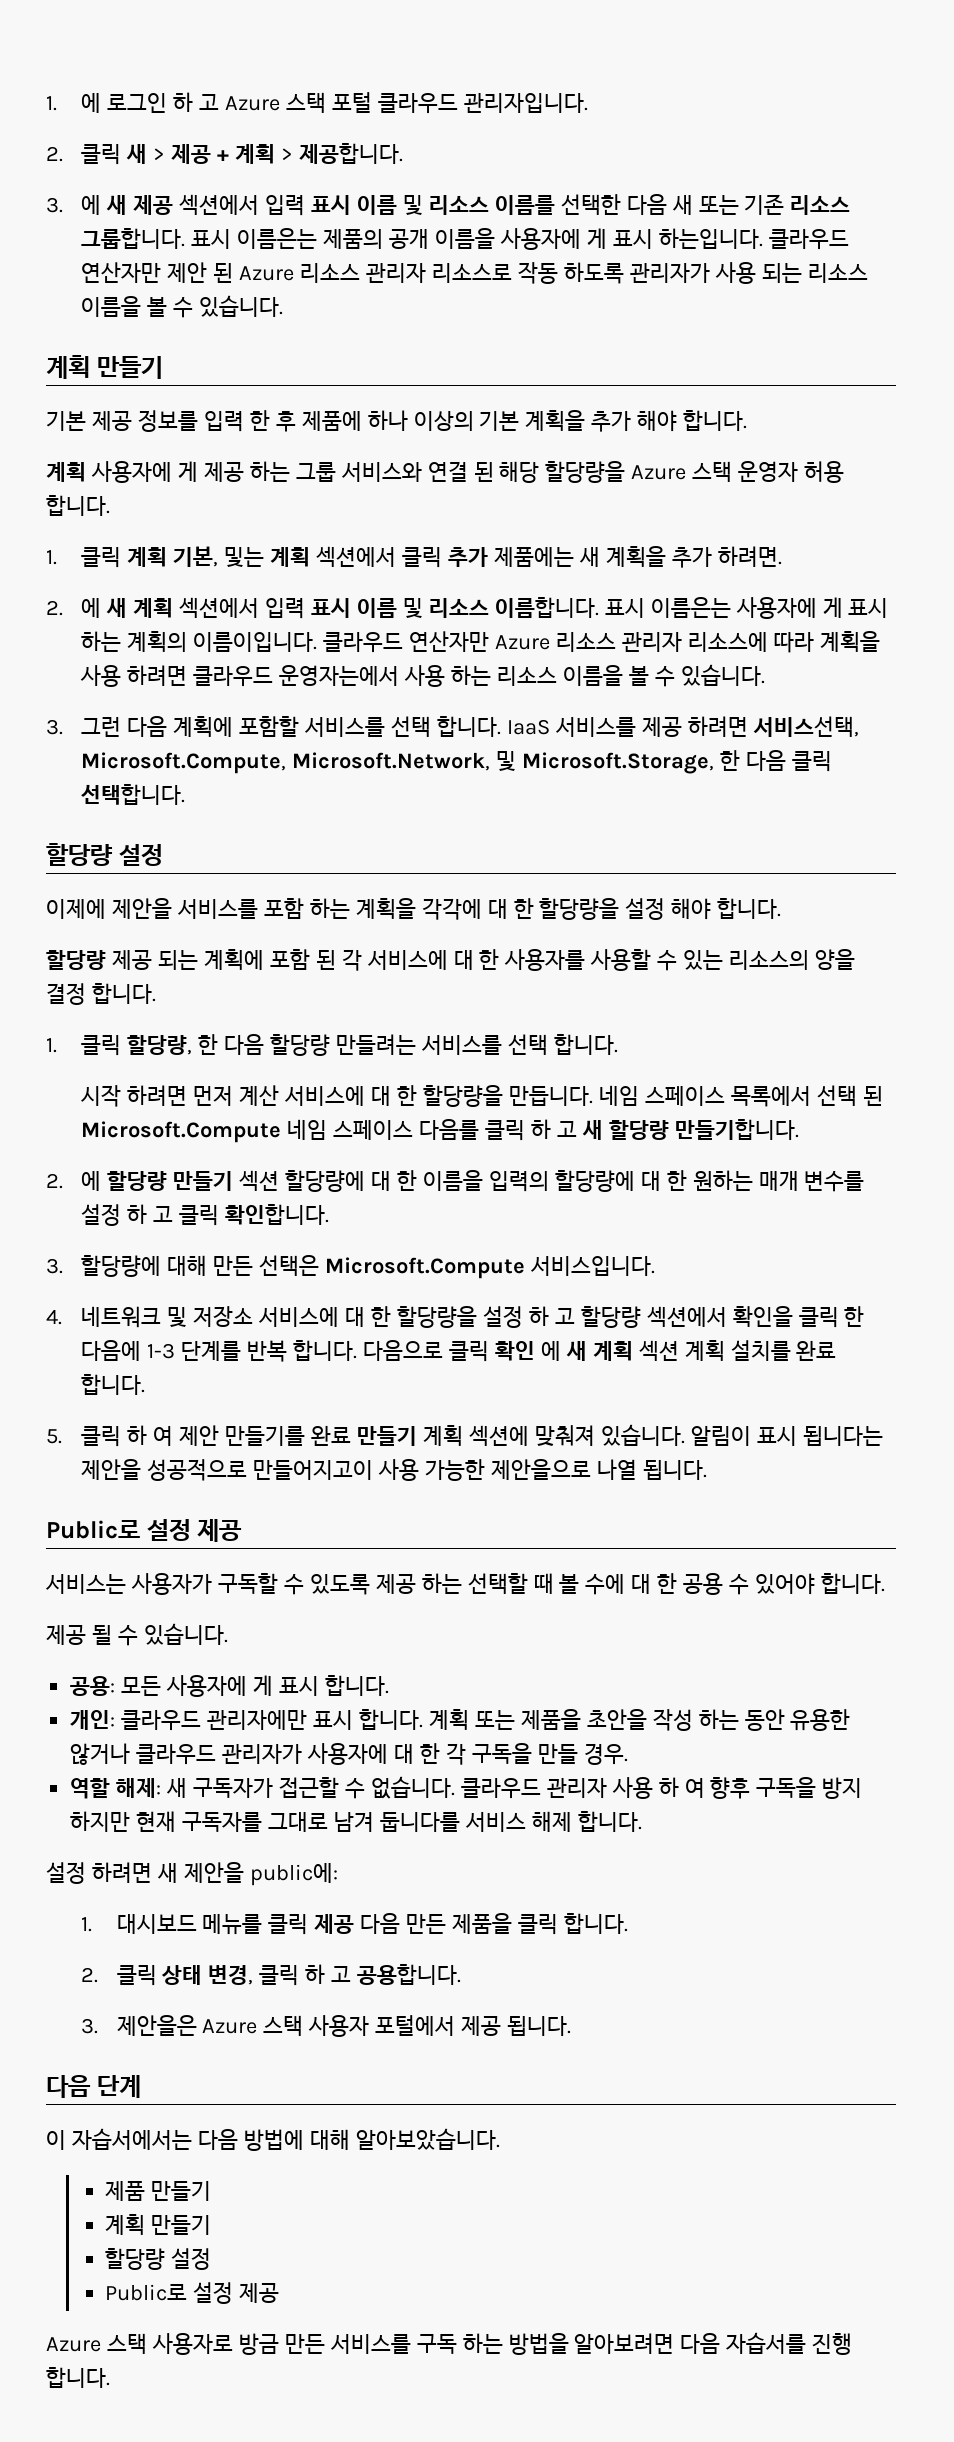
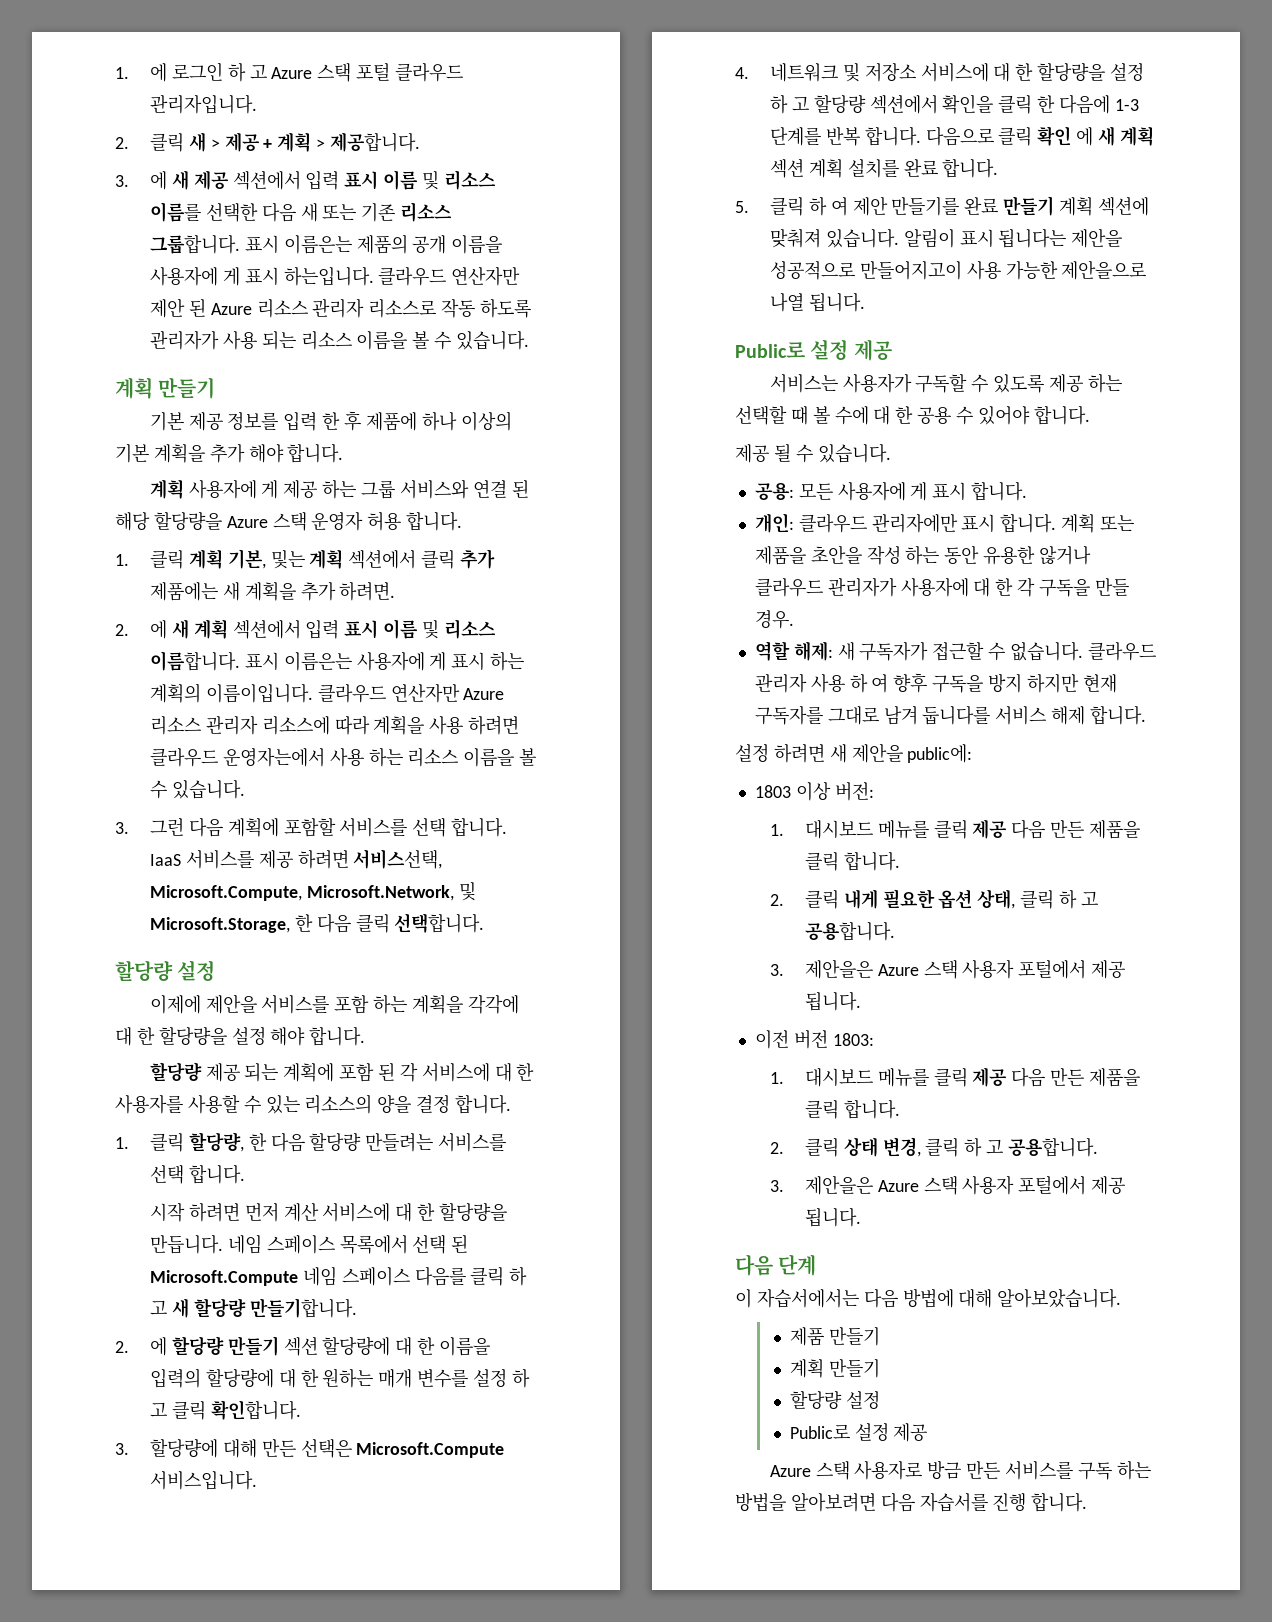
(338, 1874) none -> [754,782,874,801] [769,819,1141,839] [804,851,900,871] [769,889,1098,909] [804,921,895,941] [769,959,1126,979] [804,991,861,1011] [754,1030,874,1049] // 1803 이상 버전: // 1. 대시보드 메뉴를 클릭 제공 다음 만든 제품을 클릭 합니다. // 2. 클릭 내게 필요한 옵션 상태, 클릭 하 고 공용합니다. // 3. 제안을은 Azure 스택 사용자 포털에서 제공 됩니다. // 이전 버전 1803:

